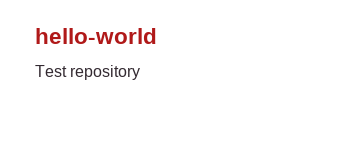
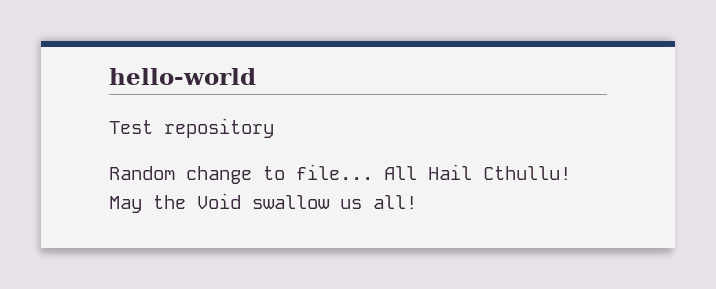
(141, 72) none -> [109,164,571,184] [109,193,417,213] // Random change to file... All Hail Cthullu! May the Void swallow us all!

